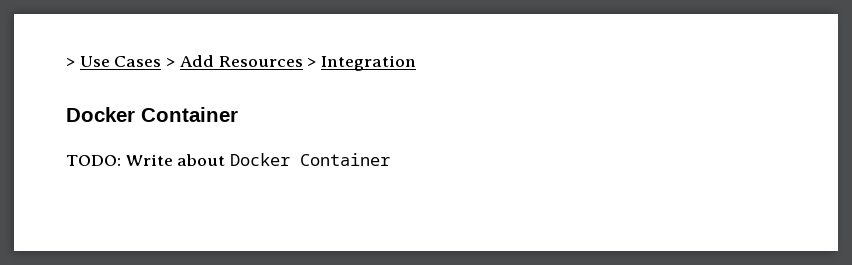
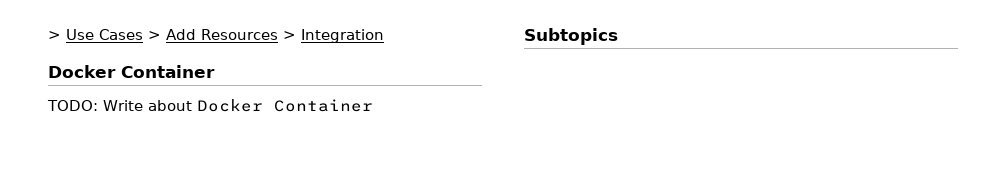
(391, 159) none -> [524,28,618,45] // Subtopics

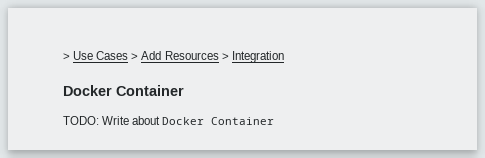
[524,28,618,45] // Subtopics -> (275, 121) none

